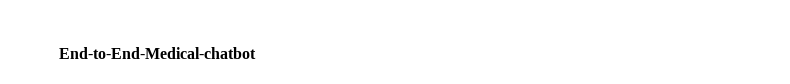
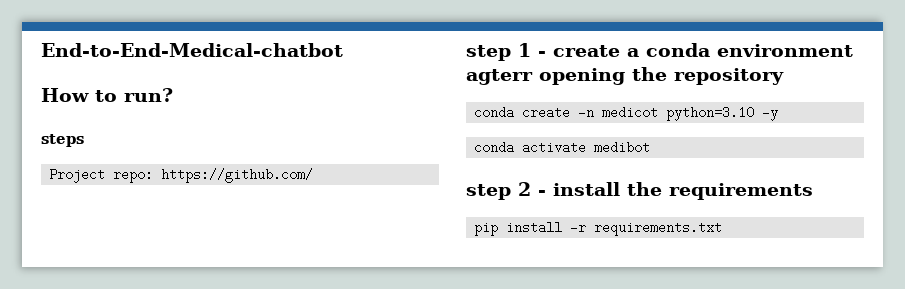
(256, 53) none -> [41,88,173,102] [41,134,84,147] [48,168,313,183] [466,43,853,61] [466,67,784,85] [473,106,778,121] [473,141,650,154] [466,182,813,200] [473,221,722,236] // How to run? // steps // Project repo: https://github.com/ // step 1 - create a conda environment agterr opening the repository // conda create -n medicot python=3.10 -y // conda activate medibot // step 2 - install the requirements // pip install -r requirements.txt

